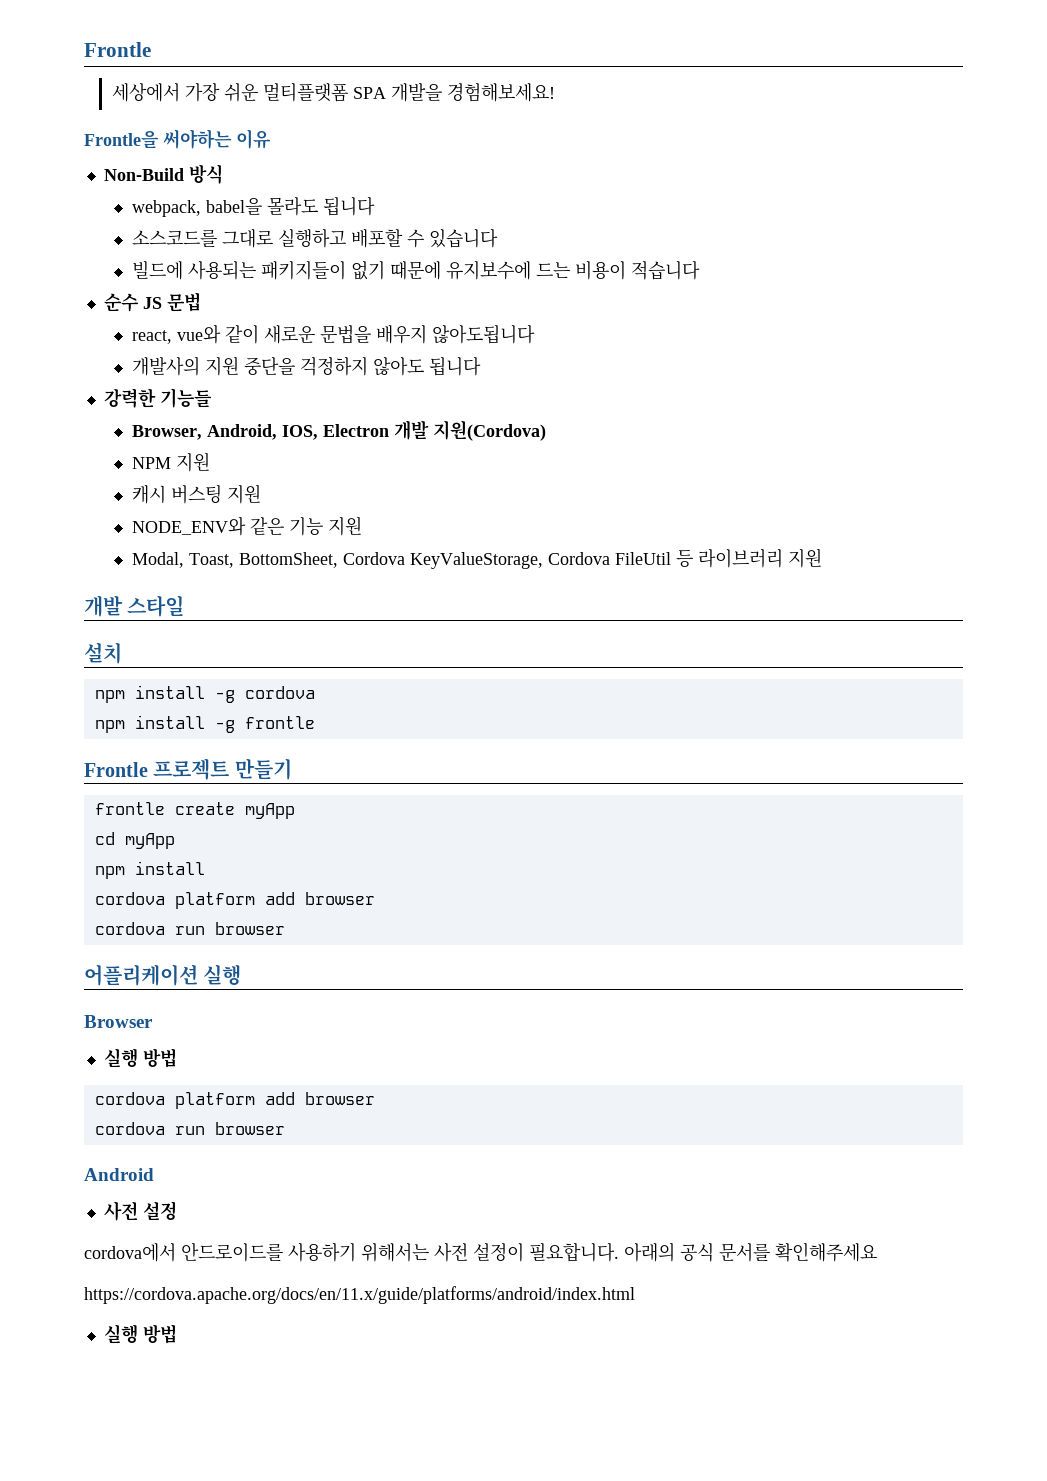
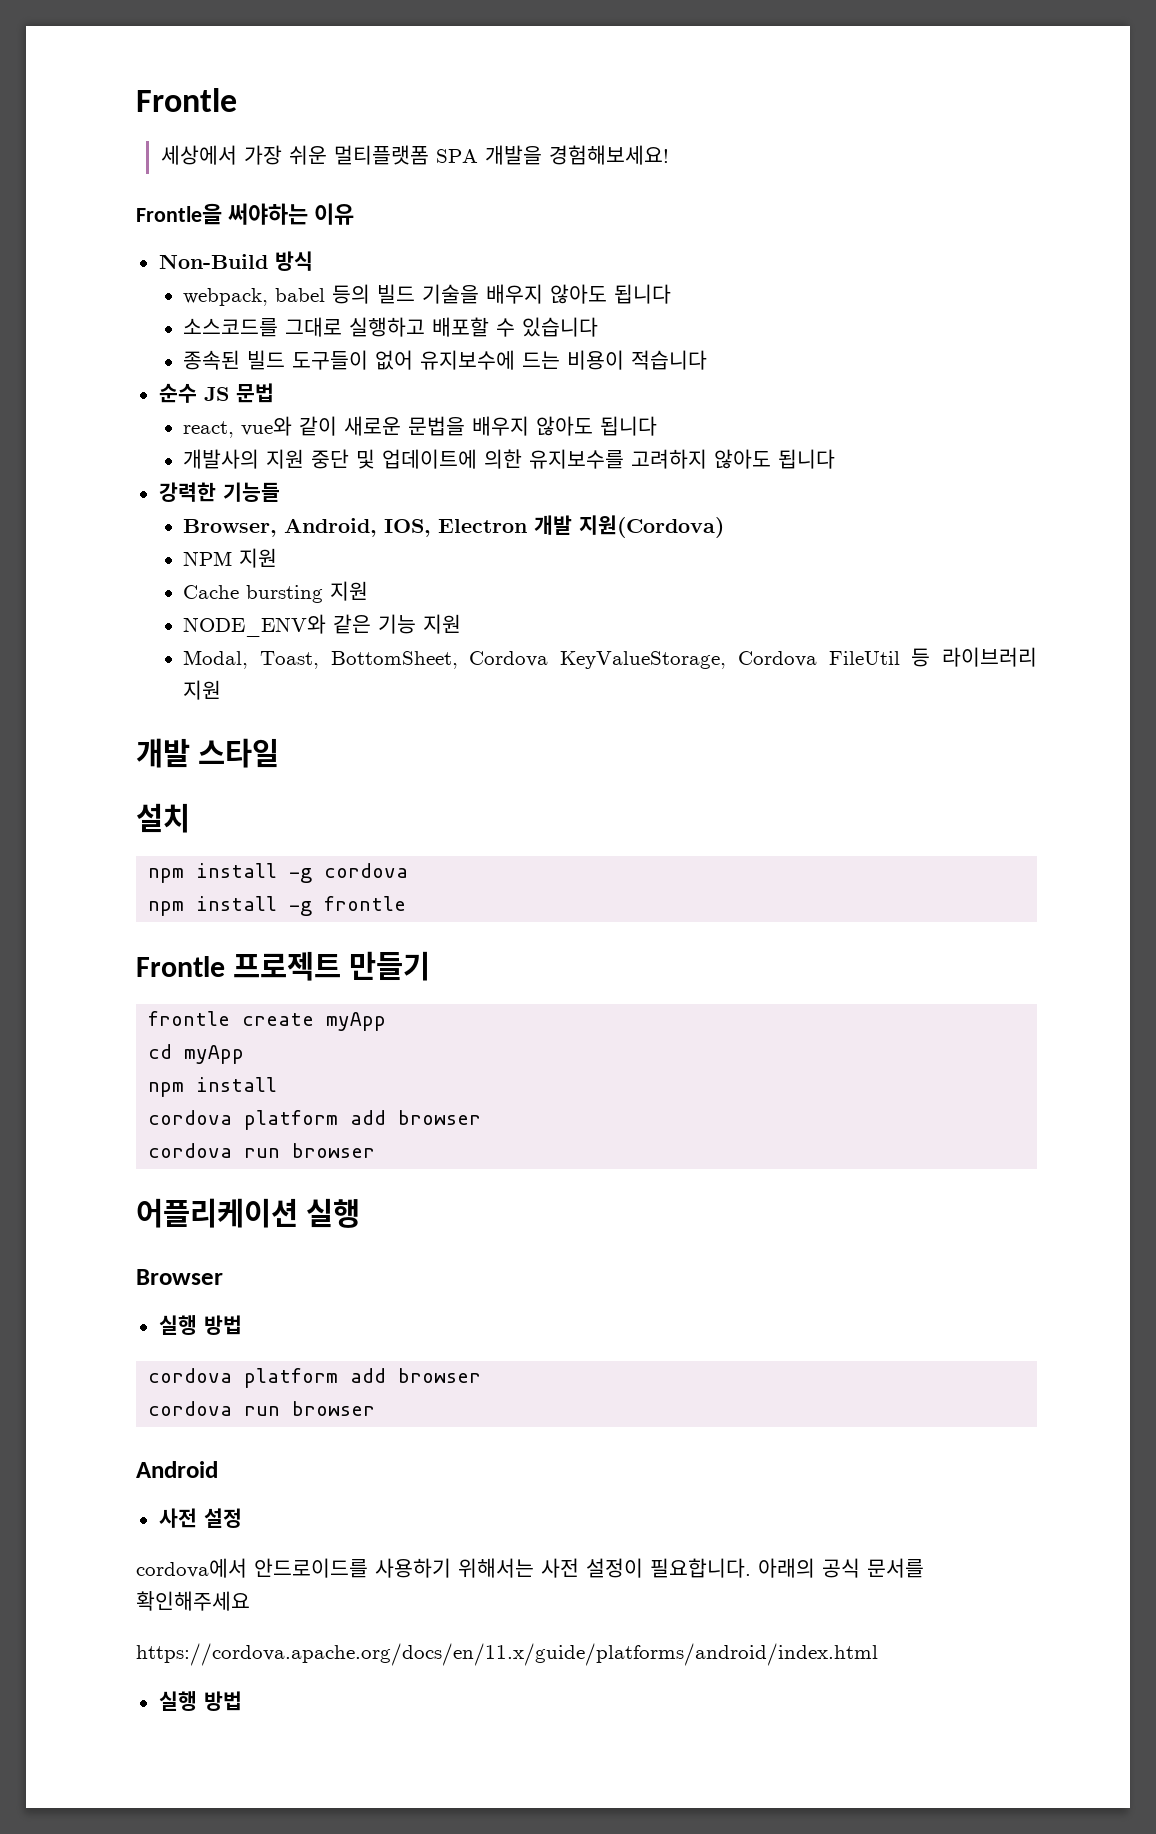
[205,197,318,216] babel을 몰라도 -> [275,284,608,304] babel 등의 빌드 기술을 배우지 않아도
[131,260,441,280] 빌드에 사용되는 패키지들이 없기 때문에 -> [183,350,414,370] 종속된 빌드 도구들이 없어
[431,324,535,344] 않아도됩니다 -> [536,416,658,436] 않아도 됩니다
[243,356,368,376] 중단을 걱정하지 -> [311,449,708,469] 중단 및 업데이트에 의한 유지보수를 고려하지
[131,484,222,504] 캐시 버스팅 -> [183,585,324,603] Cache bursting

